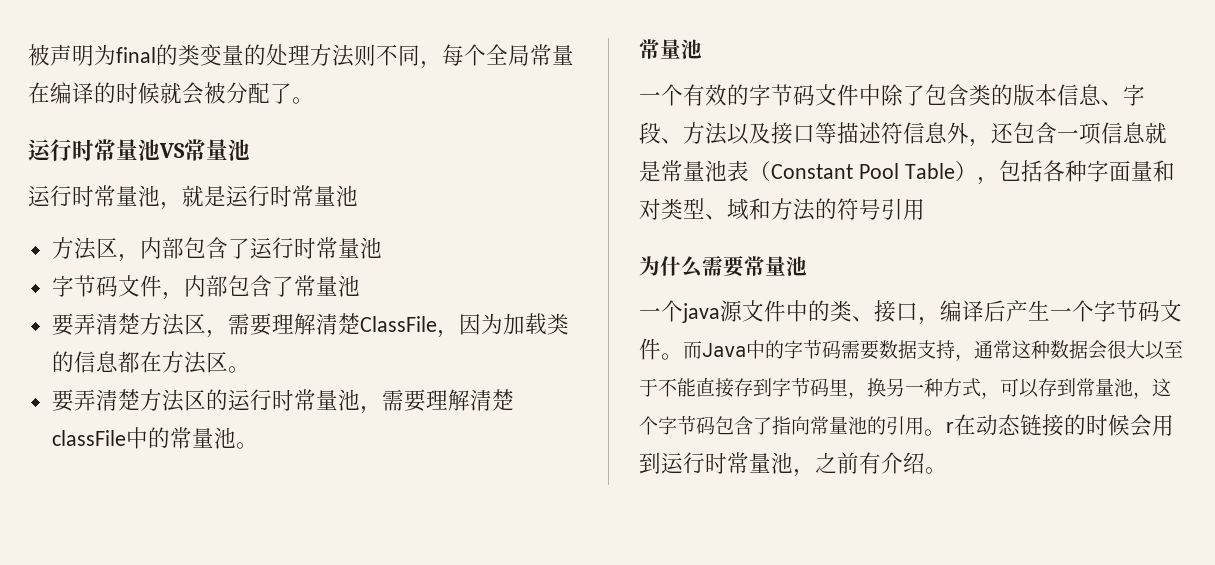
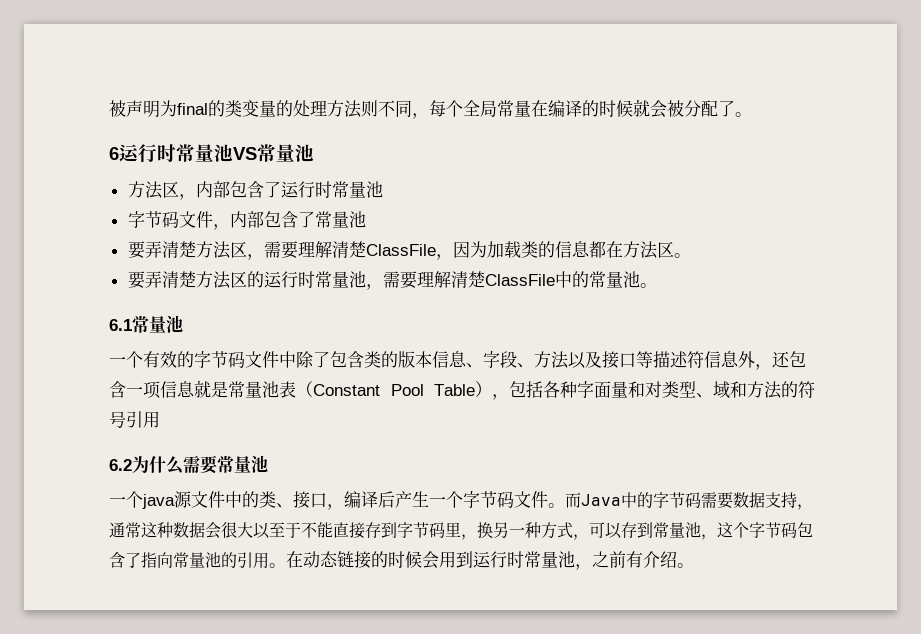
(314, 100) none -> [109,147,119,160] 6
[28,185,358,210] // 运行时常量池，就是运行时常量池 -> (314, 153) none
[51,430,126,446] classFile -> [484,274,555,286] ClassFile
(258, 445) none -> [109,319,132,331] 6.1
(925, 209) none -> [109,459,132,471] 6.2
[946,422,954,433] r -> (286, 565) none

